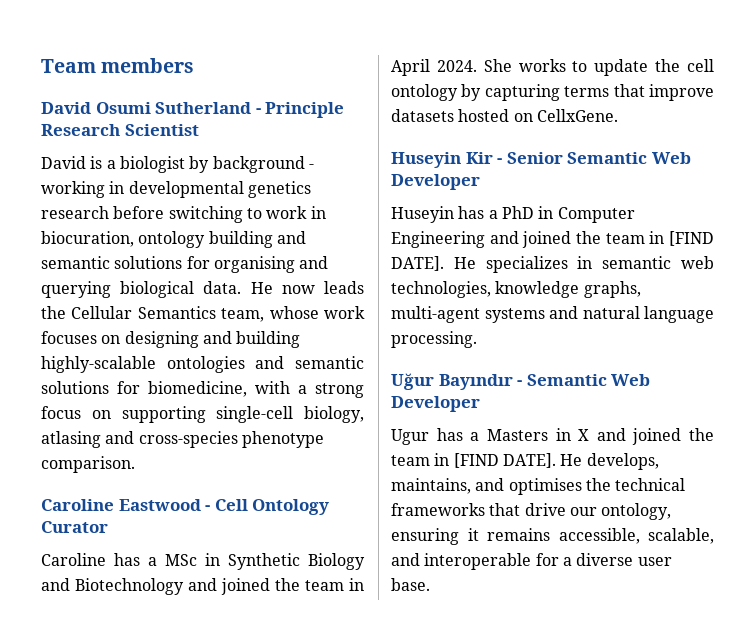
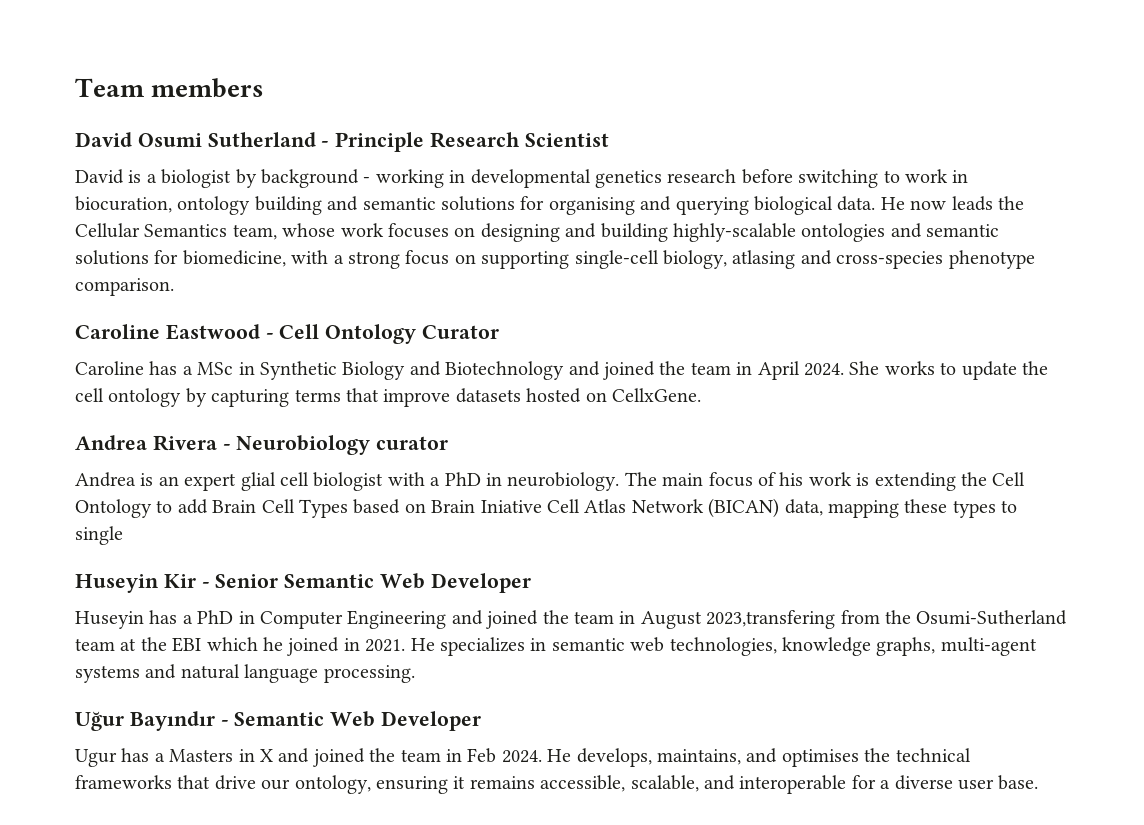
(618, 115) none -> [75,435,449,455] [75,472,1026,491] [75,498,1018,518] [75,526,123,545] // Andrea Rivera - Neurobiology curator // Andrea is an expert glial cell biologist with a PhD in neurobiology. The main focus of his work is extending the Cell Ontology to add Brain Cell Types based on Brain Iniative Cell Atlas Network (BICAN) data, mapping these types to single
[669,231,714,246] [391,256,444,271] [FIND DATE]. -> [640,610,1068,629] [75,637,406,656] August 2023,transfering from the Osumi-Sutherland team at the EBI which he joined in 2021.
[453,453,556,468] [FIND DATE]. -> [467,748,542,763] Feb 2024.

